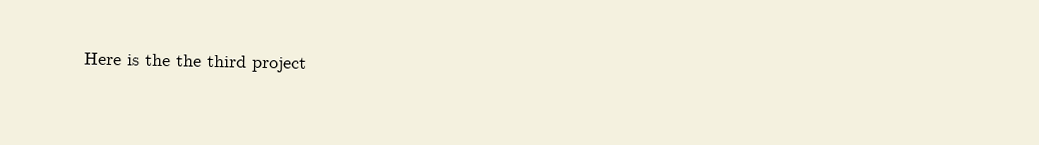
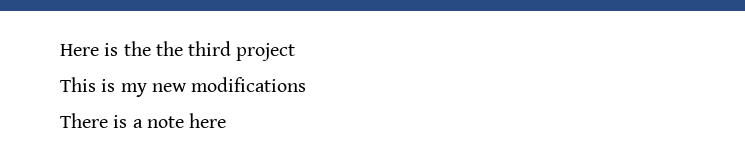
(307, 64) none -> [60,77,307,97] [60,113,227,128] // This is my new modifications // There is a note here

